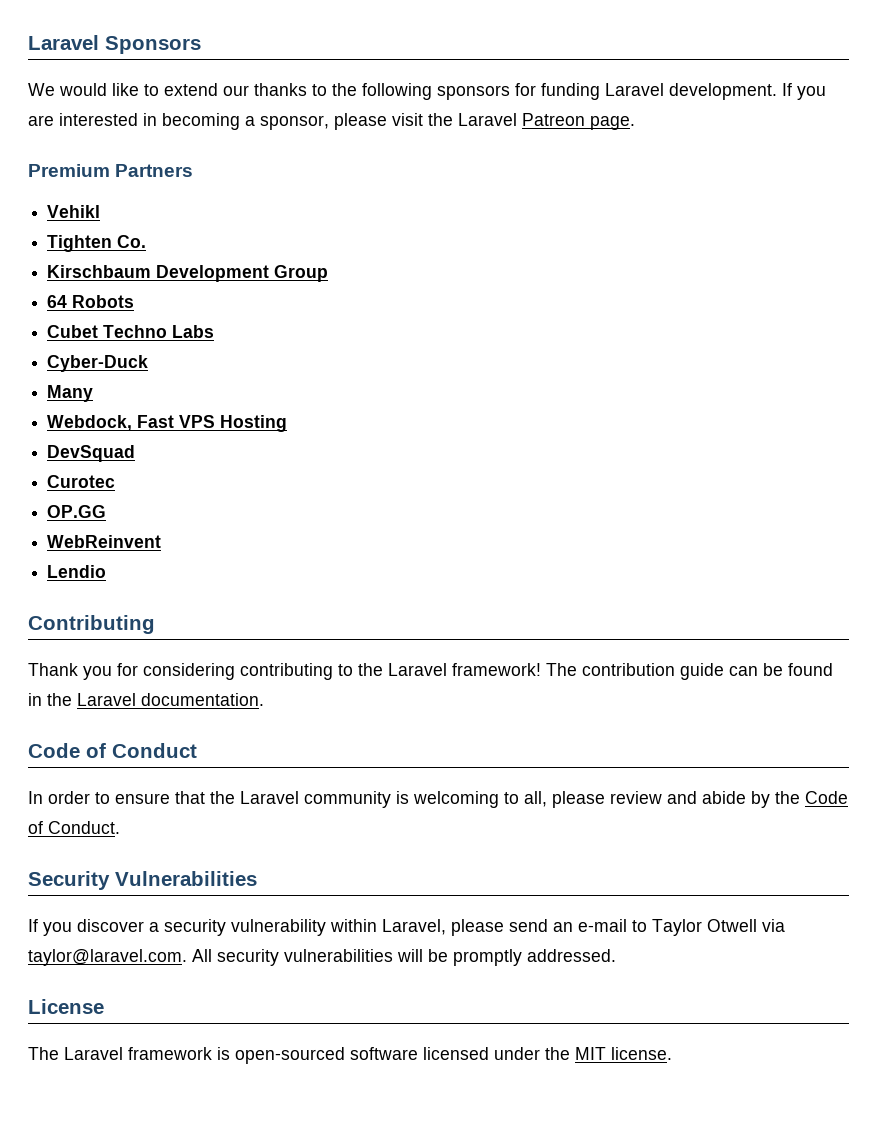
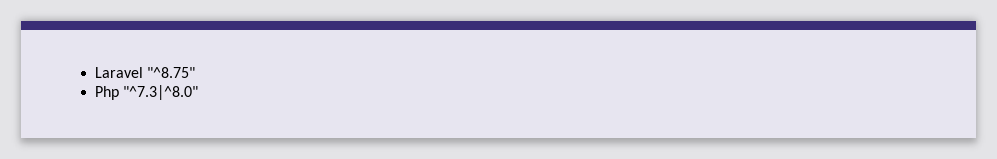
[28,35,201,54] [28,83,826,100] [28,113,635,130] [28,164,194,177] [47,205,101,218] [47,235,147,252] [47,265,329,282] [47,295,135,308] [47,325,215,338] [47,355,149,372] [47,385,94,402] [47,415,288,432] [47,445,136,462] [47,475,116,488] [47,505,107,518] [47,535,162,548] [47,565,107,578] [28,615,155,634] [28,663,833,680] [28,693,264,706] [28,743,197,758] [28,791,848,808] [28,821,120,834] [28,871,257,890] [28,919,785,936] [28,949,616,966] [28,999,104,1014] [28,1047,672,1064] Laravel Sponsors // We would like to extend our thanks to the following sponsors for funding Laravel development. If you are interested in becoming a sponsor, please visit the Laravel Patreon page. // Premium Partners // Vehikl // Tighten Co. // Kirschbaum Development Group // 64 Robots // Cubet Techno Labs // Cyber-Duck // Many // Webdock, Fast VPS Hosting // DevSquad // Curotec // OP.GG // WebReinvent // Lendio // Contributing // Thank you for considering contributing to the Laravel framework! The contribution guide can be found in the Laravel documentation. // Code of Conduct // In order to ensure that the Laravel community is welcoming to all, please review and abide by the Code of Conduct. // Security Vulnerabilities // If you discover a security vulnerability within Laravel, please send an e-mail to Taylor Otwell via taylor@laravel.com. All security vulnerabilities will be promptly addressed. // License // The Laravel framework is open-sourced software licensed under the MIT license. -> [95,67,196,78] [95,85,199,100] Laravel "^8.75" // Php "^7.3|^8.0"

